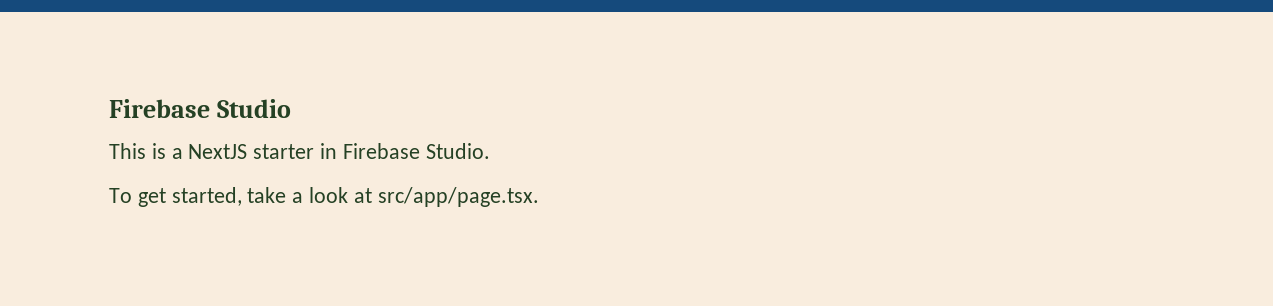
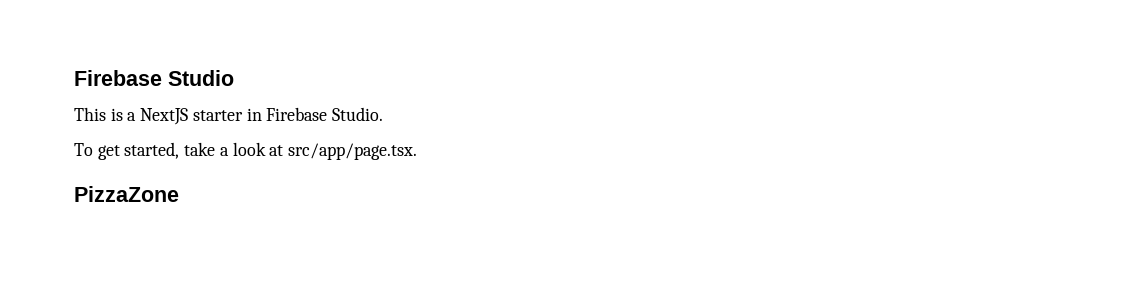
(539, 197) none -> [74,186,179,202] // PizzaZone

